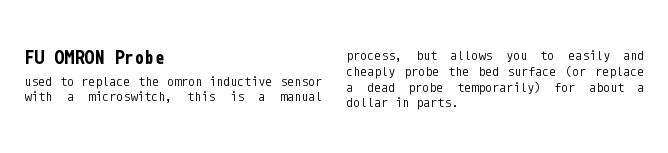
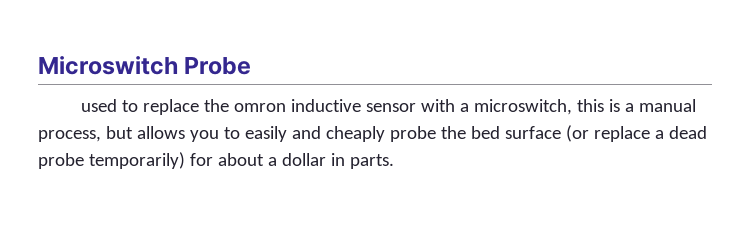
[24,50,104,64] FU OMRON -> [38,56,178,75] Microswitch

